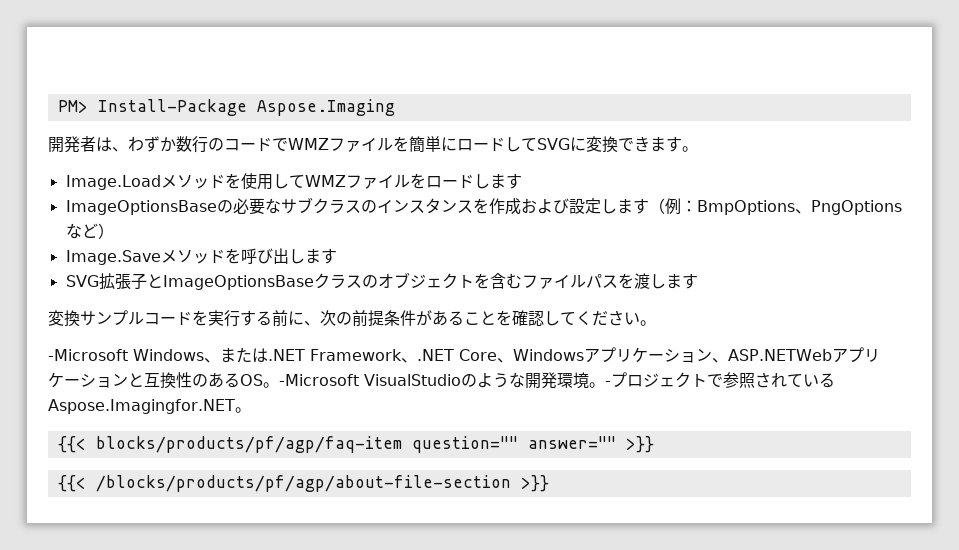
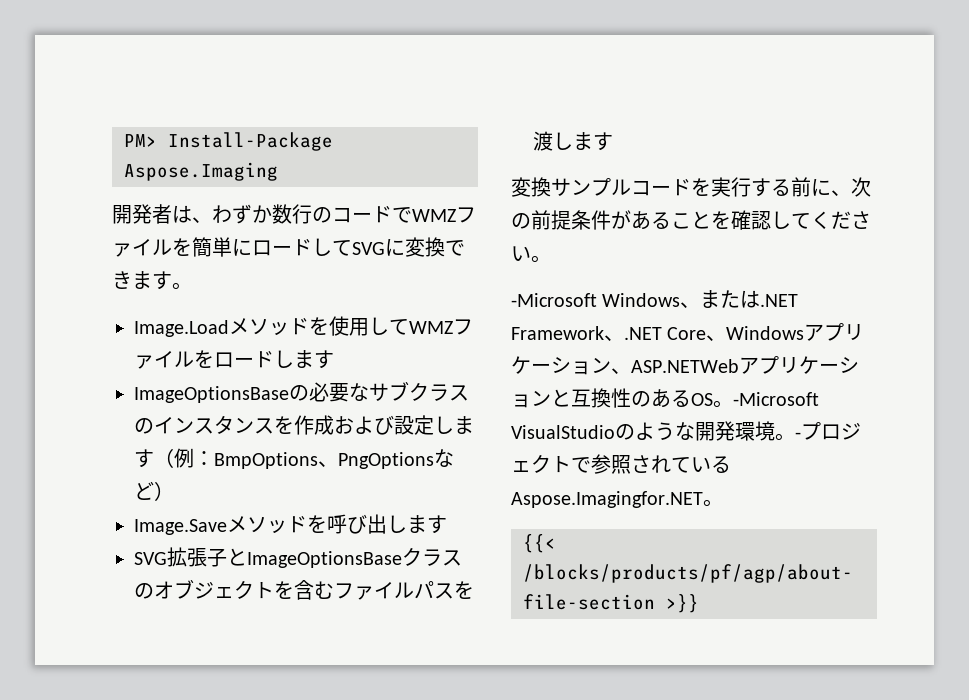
[57,436,654,453] // {{< blocks/products/pf/agp/faq-item question="" answer="" >}} -> (723, 503) none

